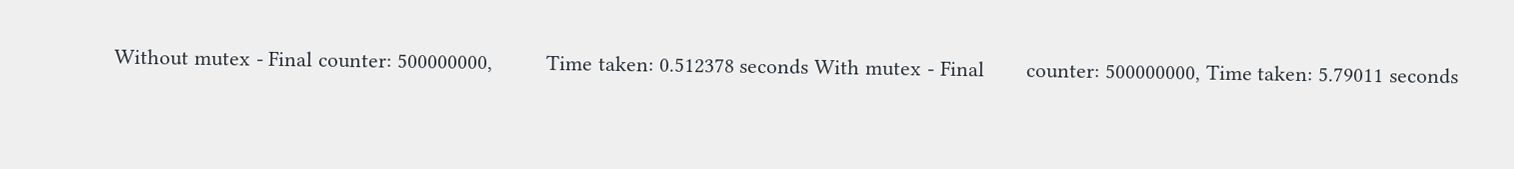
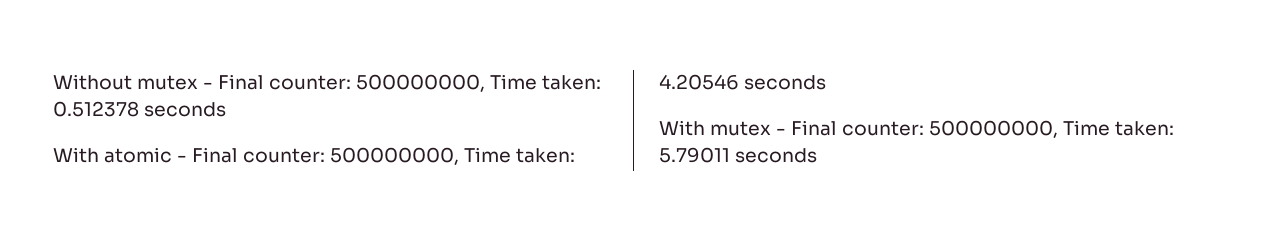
(810, 66) none -> [53,147,575,165] [659,74,827,90] // With atomic - Final counter: 500000000, Time taken: 4.20546 seconds //

